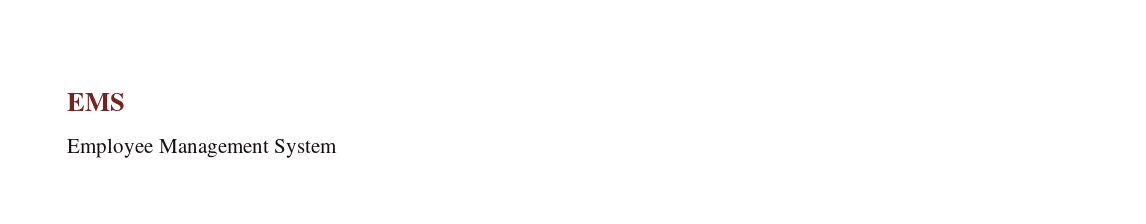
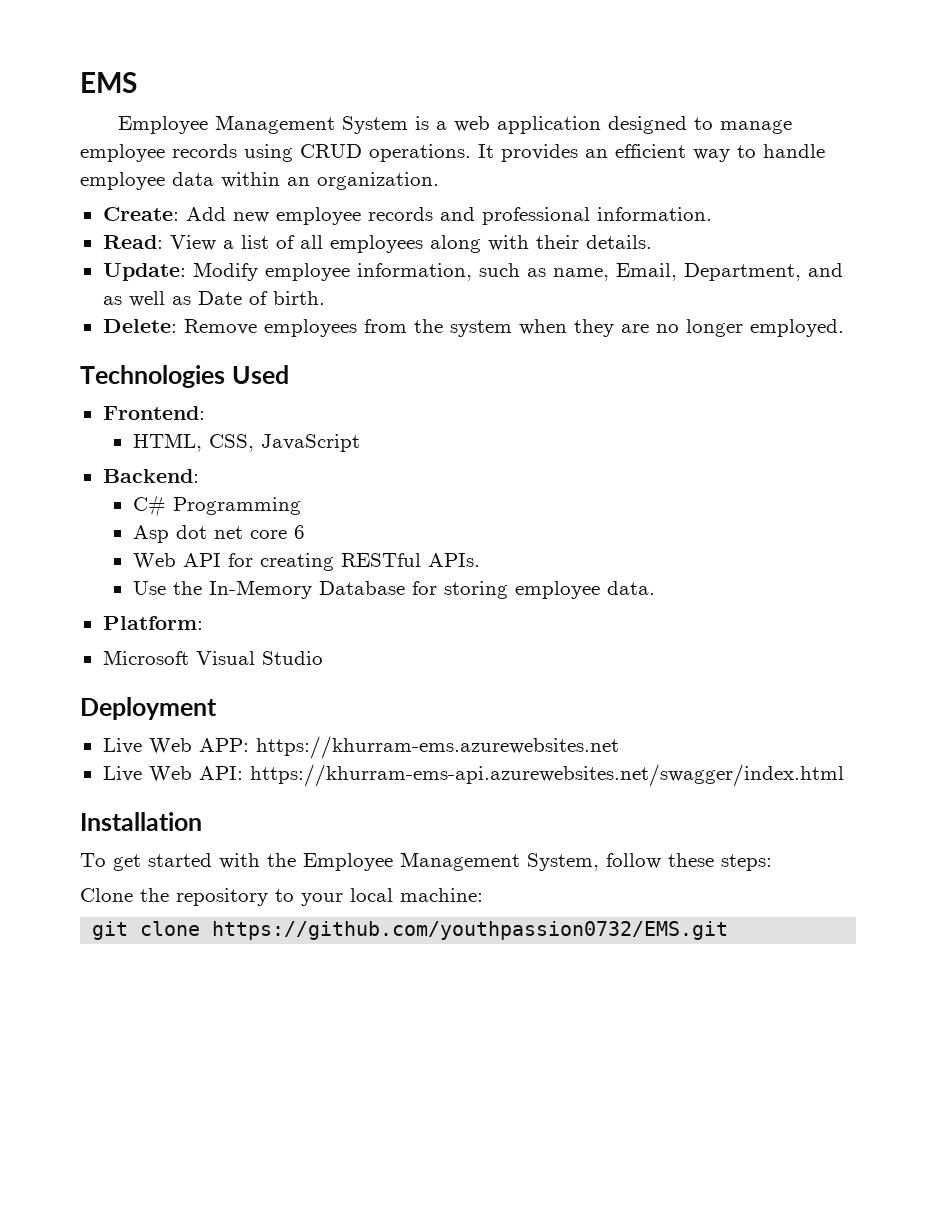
(338, 148) none -> [414,116,792,134] [80,144,825,162] [80,172,439,190] [102,207,712,225] [102,235,652,253] [102,262,843,281] [102,291,325,307] [102,319,844,337] [80,365,289,388] [102,406,205,420] [132,433,360,452] [102,469,199,483] [132,494,301,517] [132,525,305,543] [132,553,480,571] [132,580,655,599] [102,616,203,630] [102,650,323,665] [80,697,217,720] [102,736,619,759] [102,764,844,787] [80,812,202,831] [80,852,772,871] [80,888,483,906] [92,921,729,940] is a web application designed to manage employee records using CRUD operations. It provides an efficient way to handle employee data within an organization. // Create: Add new employee records and professional information. // Read: View a list of all employees along with their details. // Update: Modify employee information, such as name, Email, Department, and as well as Date of birth. // Delete: Remove employees from the system when they are no longer employed. // Technologies Used // Frontend: // HTML, CSS, JavaScript // Backend: // C# Programming // Asp dot net core 6 // Web API for creating RESTful APIs. // Use the In-Memory Database for storing employee data. // Platform: // Microsoft Visual Studio // Deployment // Live Web APP: https://khurram-ems.azurewebsites.net // Live Web API: https://khurram-ems-api.azurewebsites.net/swagger/index.html // Installation // To get started with the Employee Management System, follow these steps: // Clone the repository to your local machine: // git clone https://github.com/youthpassion0732/EMS.git

